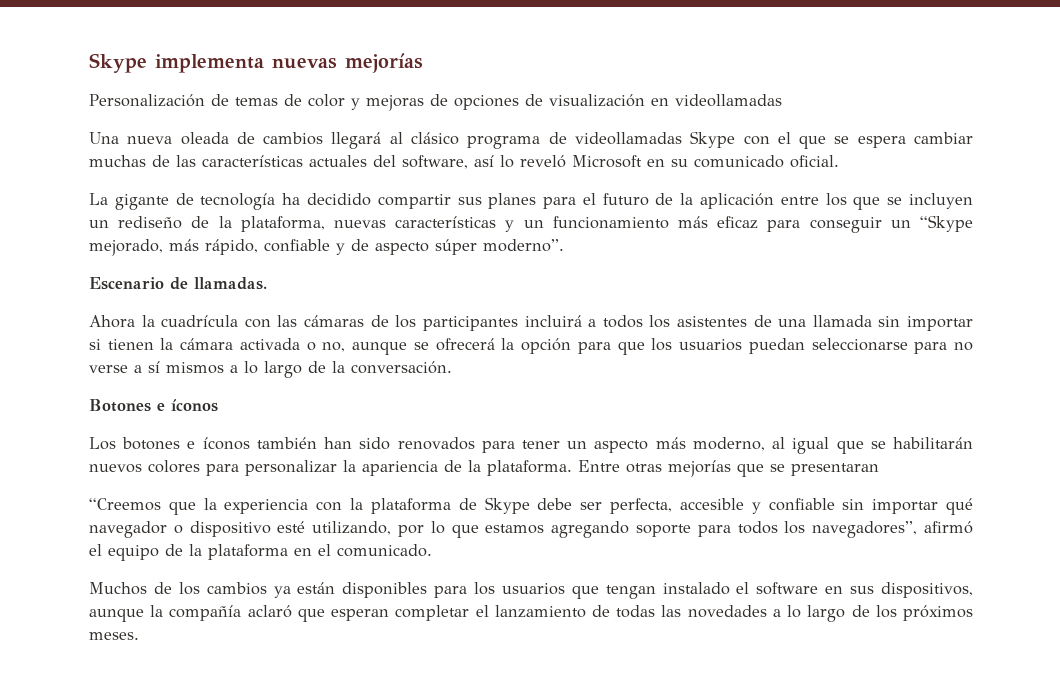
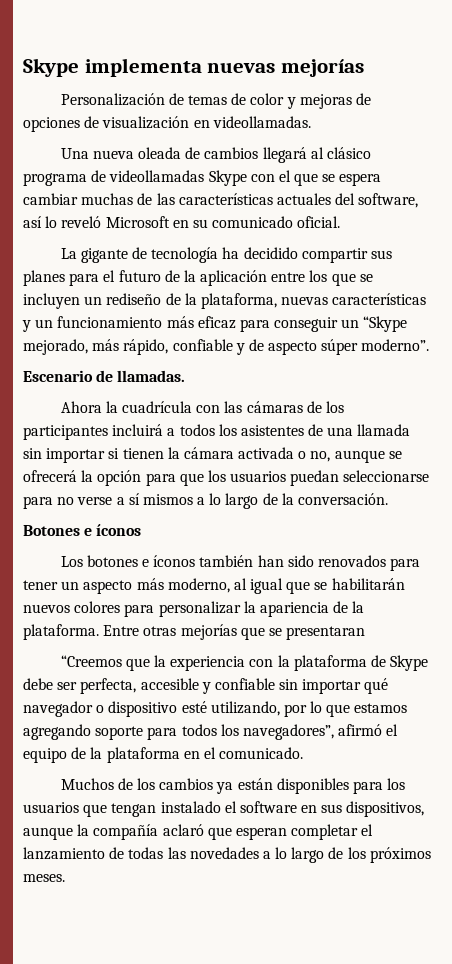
[675,94,782,107] videollamadas -> [212,116,311,128] videollamadas.

